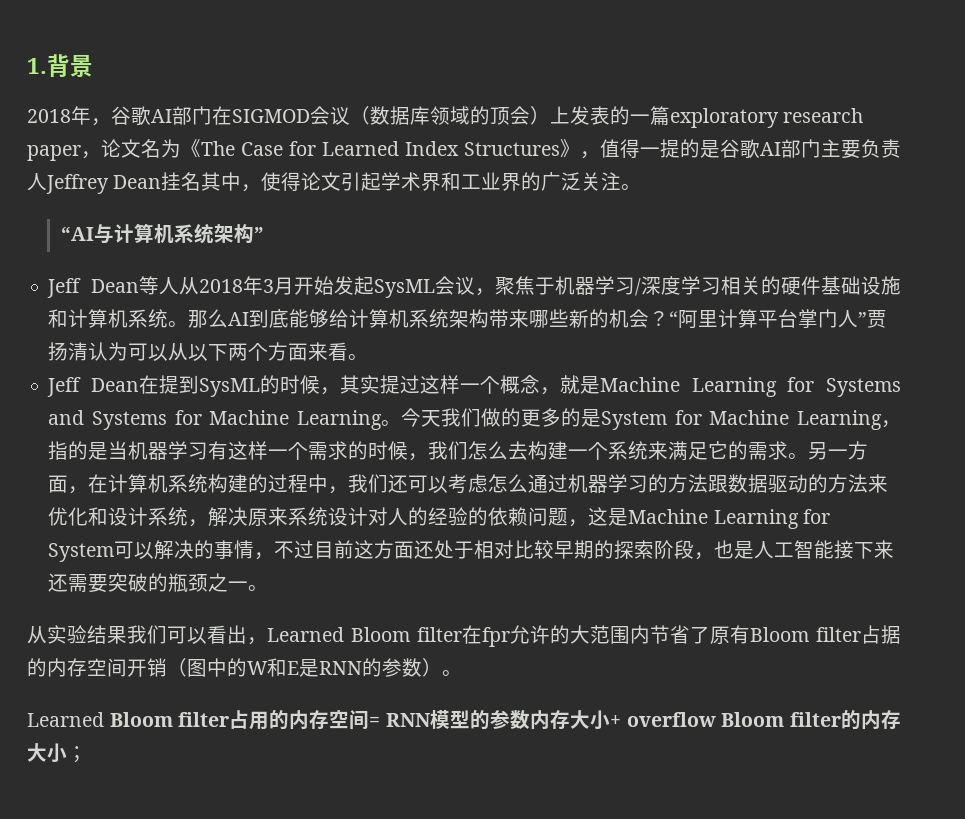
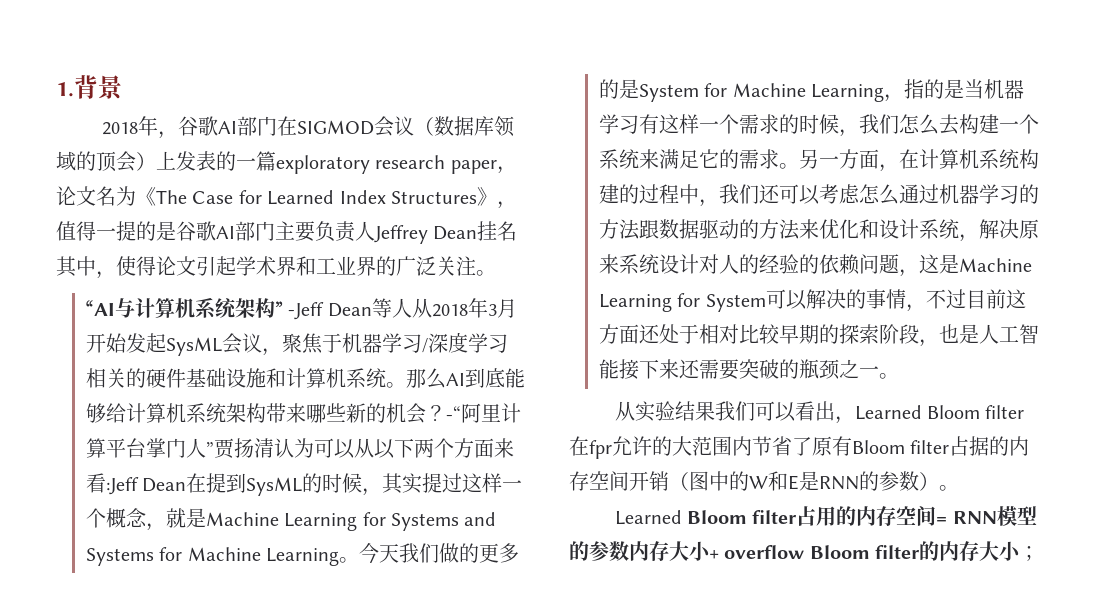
[47,278,82,298] // Jeff -> [288,302,325,320] -Jeff
[669,311,679,326] “ -> [445,406,461,421] -“
[348,354,369,360] [47,377,82,397] 。 // Jeff -> [105,477,139,495] :Jeff

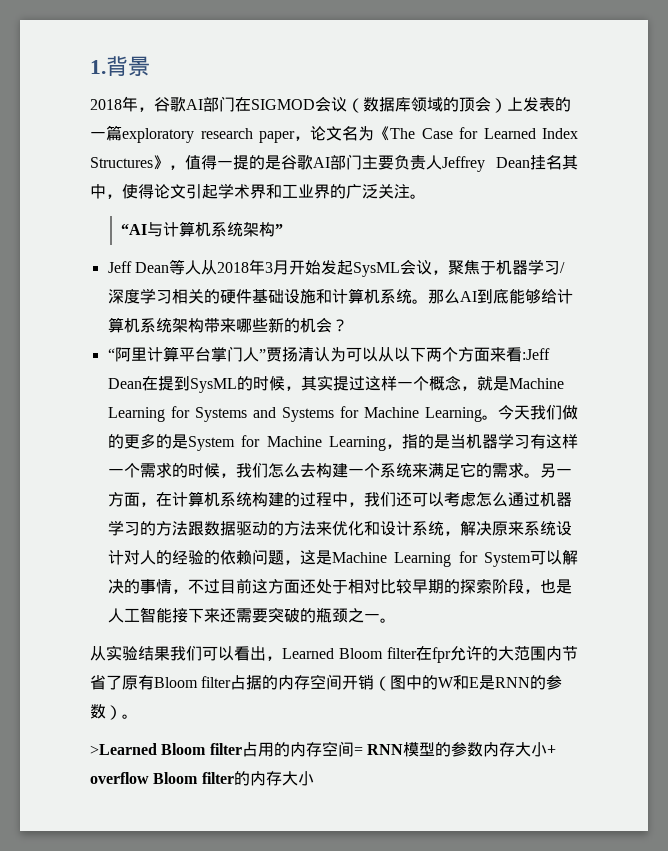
[288,302,325,320] -Jeff -> [107,261,132,273] // Jeff
[445,406,461,421] -“ -> [107,348,115,360] // “
[614,510,682,525] Learned -> [90,743,157,755] >Learned
[1019,546,1040,561] ； -> (314, 778) none

